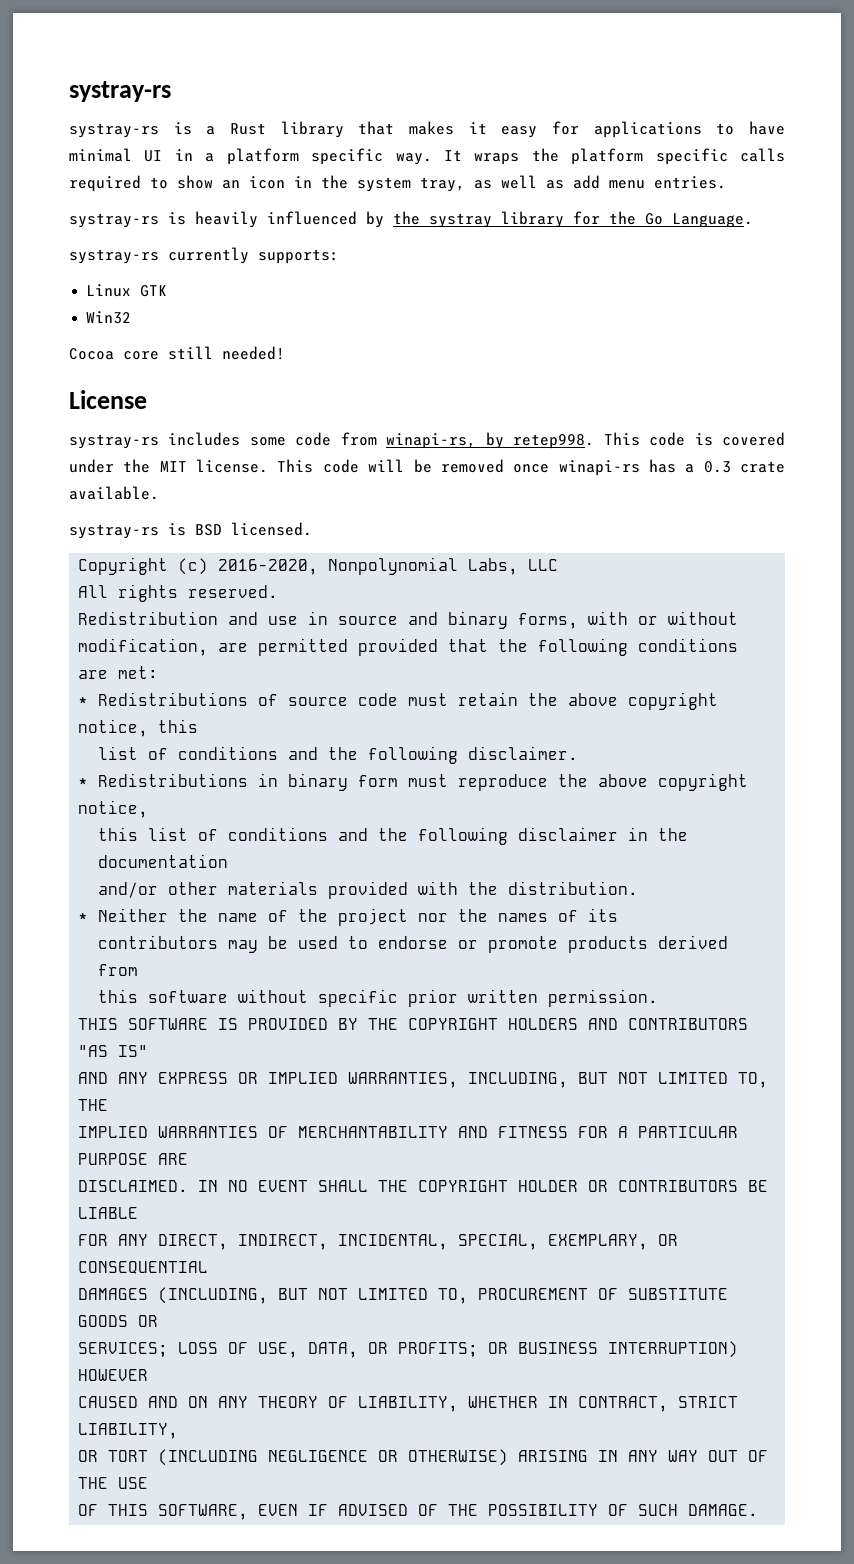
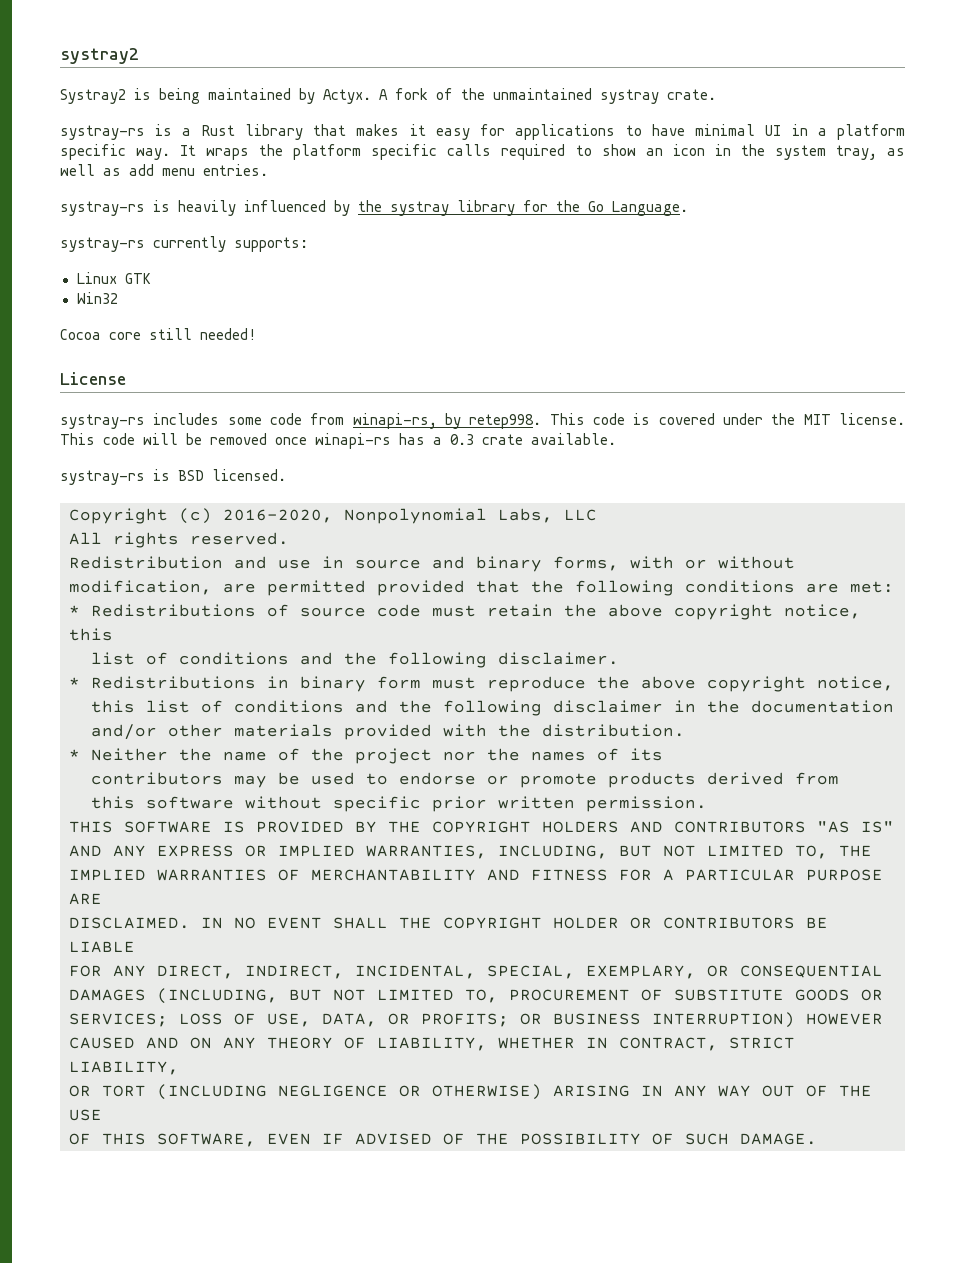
[69,81,171,102] systray-rs -> [60,48,139,64] [60,88,716,104] systray2 // Systray2 is being maintained by Actyx. A fork of the unmaintained systray crate.

